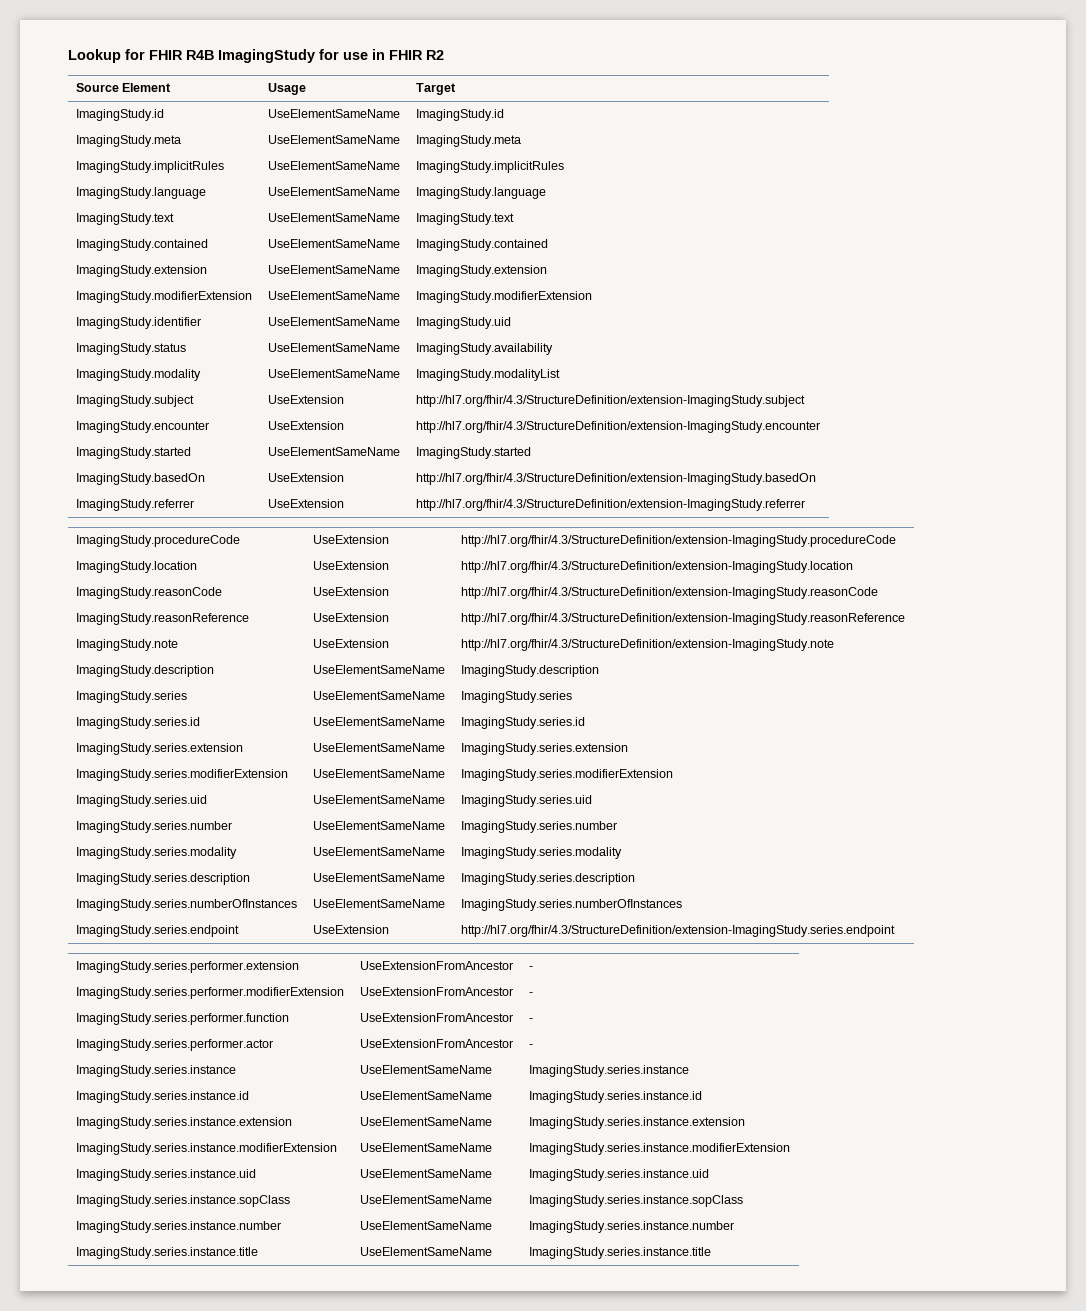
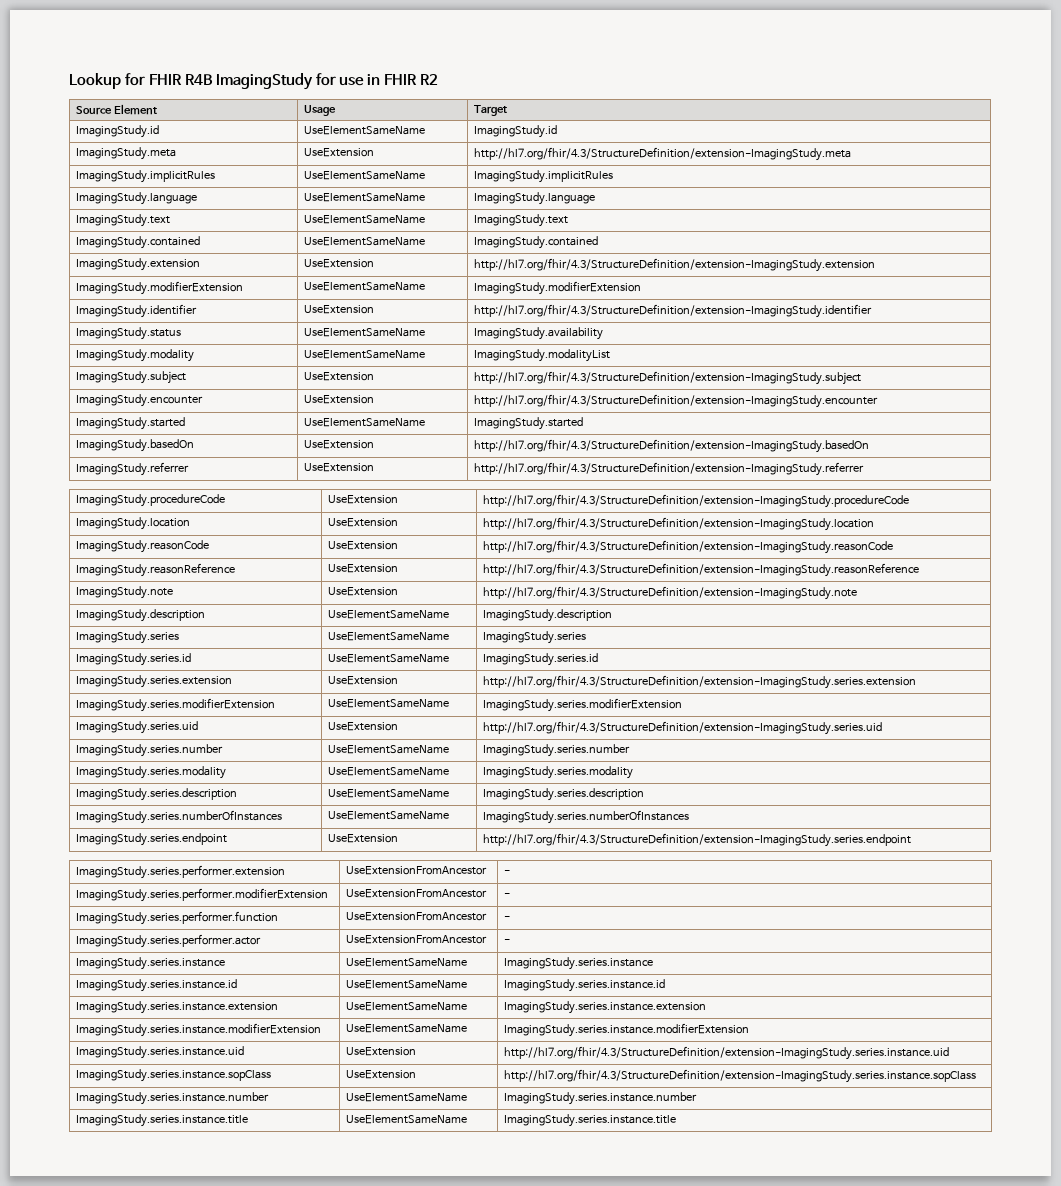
[267,135,400,144] [415,135,521,147] UseElementSameName | ImagingStudy.meta -> [304,148,375,157] [474,147,852,161] UseExtension | http://hl7.org/fhir/4.3/StructureDefinition/extension-ImagingStudy.meta
[267,265,400,274] [415,265,547,277] UseElementSameName | ImagingStudy.extension -> [304,259,375,268] [474,258,876,272] UseExtension | http://hl7.org/fhir/4.3/StructureDefinition/extension-ImagingStudy.extension
[267,317,400,326] [415,317,511,329] UseElementSameName | ImagingStudy.uid -> [304,305,375,314] [474,304,873,318] UseExtension | http://hl7.org/fhir/4.3/StructureDefinition/extension-ImagingStudy.identifier
[312,743,445,752] [460,743,628,755] UseElementSameName | ImagingStudy.series.extension -> [328,676,399,685] [483,675,917,689] UseExtension | http://hl7.org/fhir/4.3/StructureDefinition/extension-ImagingStudy.series.extension
[312,795,445,804] [460,795,592,807] UseElementSameName | ImagingStudy.series.uid -> [328,722,399,731] [483,721,883,735] UseExtension | http://hl7.org/fhir/4.3/StructureDefinition/extension-ImagingStudy.series.uid
[359,1169,492,1178] [528,1169,709,1181] UseElementSameName | ImagingStudy.series.instance.uid -> [346,1047,417,1056] [504,1046,950,1060] UseExtension | http://hl7.org/fhir/4.3/StructureDefinition/extension-ImagingStudy.series.instance.uid
[359,1195,492,1204] [528,1195,743,1207] UseElementSameName | ImagingStudy.series.instance.sopClass -> [346,1070,417,1079] [504,1069,977,1083] UseExtension | http://hl7.org/fhir/4.3/StructureDefinition/extension-ImagingStudy.series.instance.sopClass

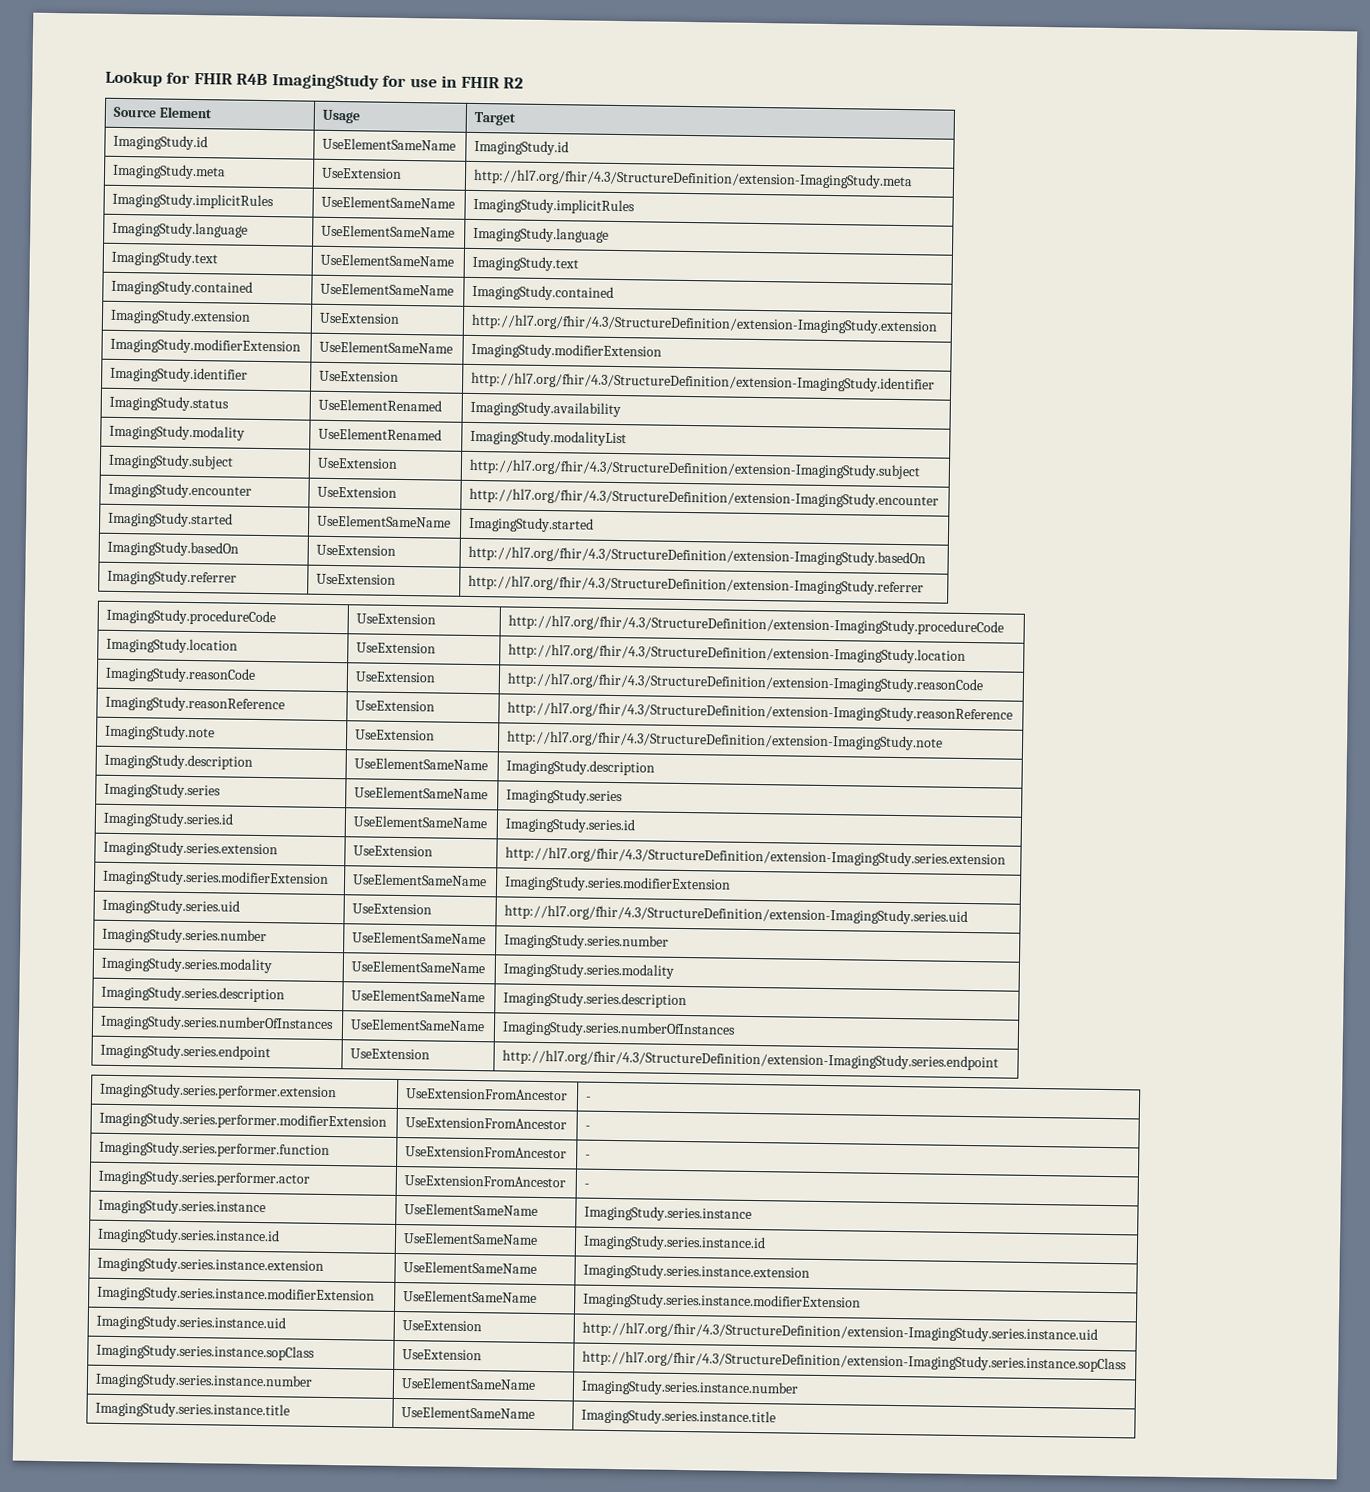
[304,328,426,337] UseElementSameName -> [318,398,443,412] UseElementRenamed
[304,350,426,359] UseElementSameName -> [318,427,443,441] UseElementRenamed

